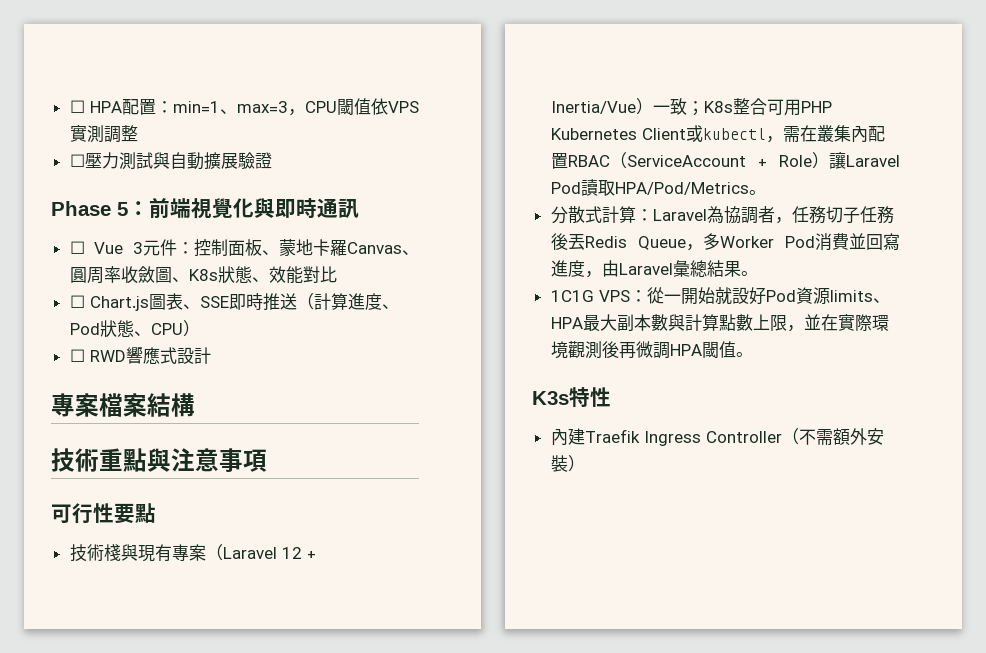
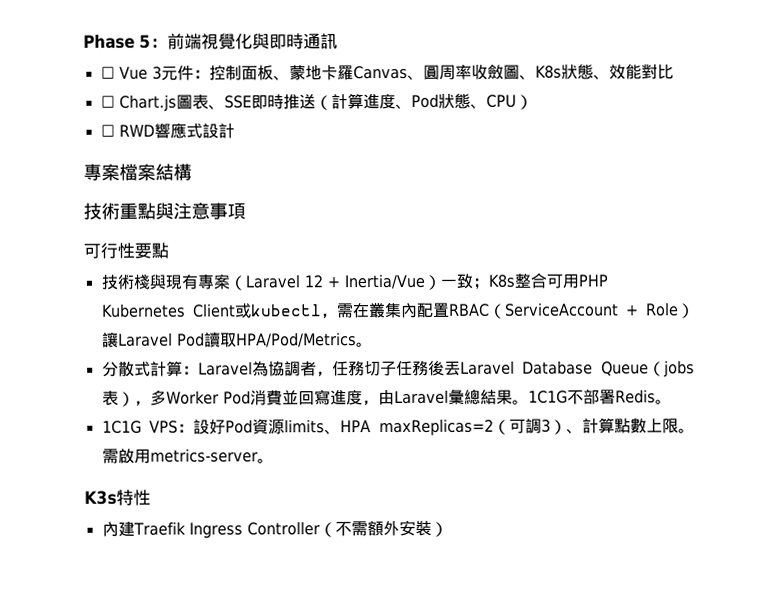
[69,98,419,116] [69,125,138,143] [69,152,272,170] ☐ HPA配置：min=1、max=3，CPU閾值依VPS實測調整 // ☐壓力測試與自動擴展驗證 // -> (83, 41) none
[584,236,686,250] Redis Queue -> [459,360,695,378] [101,390,135,407] Laravel Database Queue（jobs表）
(758, 273) none -> [527,389,672,405] 1C1G不部署Redis。
[646,287,732,305] 從一開始就 -> (195, 428) none
[582,314,889,332] [550,341,736,359] 最大副本數與計算點數上限，並在實際環境觀測後再微調HPA閾值 -> [378,417,695,437] [101,448,258,464] maxReplicas=2（可調3）、計算點數上限。需啟用metrics-server

